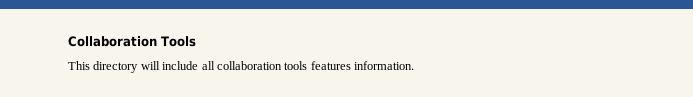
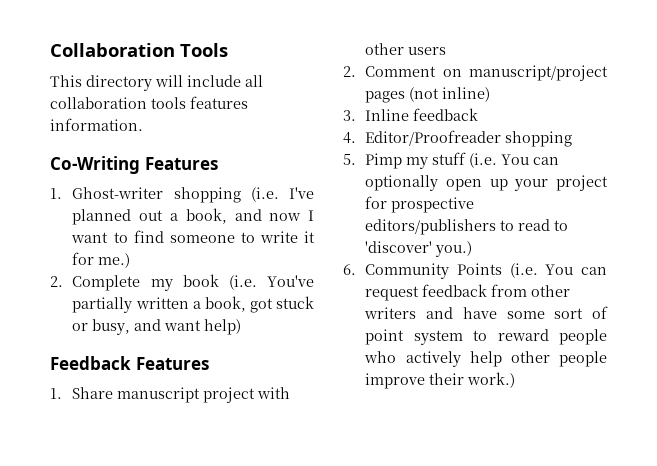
(414, 65) none -> [50,156,218,174] [50,187,314,203] [72,208,314,225] [71,230,315,243] [72,252,131,268] [50,274,314,291] [72,296,314,313] [72,319,242,335] [50,356,209,370] [50,387,291,403] [365,43,447,55] [343,65,608,81] [365,87,491,103] [343,108,479,121] [343,130,573,147] [343,152,560,169] [365,175,608,191] [365,196,475,213] [365,219,569,235] [365,241,473,257] [343,263,607,279] [365,284,571,301] [364,306,608,319] [365,329,607,345] [364,351,607,367] [365,372,516,389] // Co-Writing Features // 1. Ghost-writer shopping (i.e. I've planned out a book, and now I want to find someone to write it for me.) // 2. Complete my book (i.e. You've partially written a book, got stuck or busy, and want help) // Feedback Features // 1. Share manuscript project with other users // 2. Comment on manuscript/project pages (not inline) // 3. Inline feedback // 4. Editor/Proofreader shopping // 5. Pimp my stuff (i.e. You can optionally open up your project for prospective editors/publishers to read to 'discover' you.) // 6. Community Points (i.e. You can request feedback from other writers and have some sort of point system to reward people who actively help other people improve their work.)

